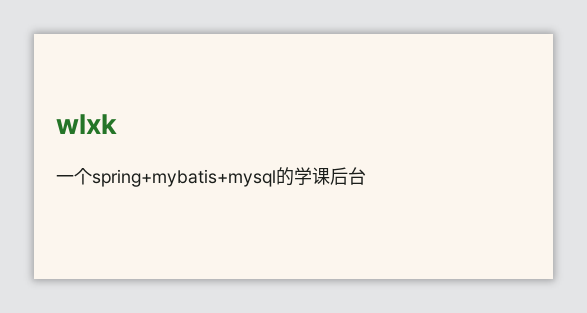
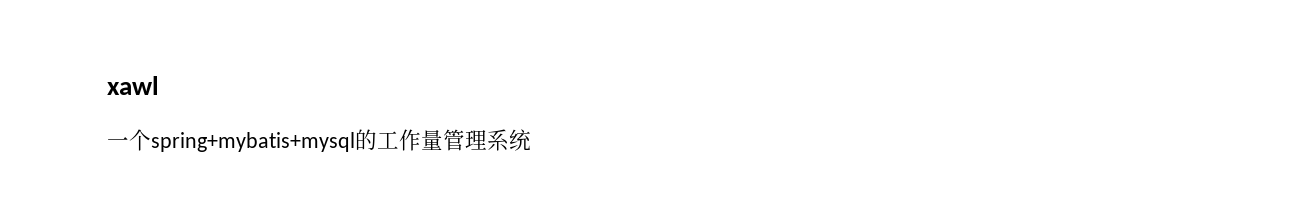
[56,114,117,134] wlxk -> [107,76,159,95] xawl
[294,167,366,185] 学课后台 -> [377,129,531,151] 工作量管理系统

